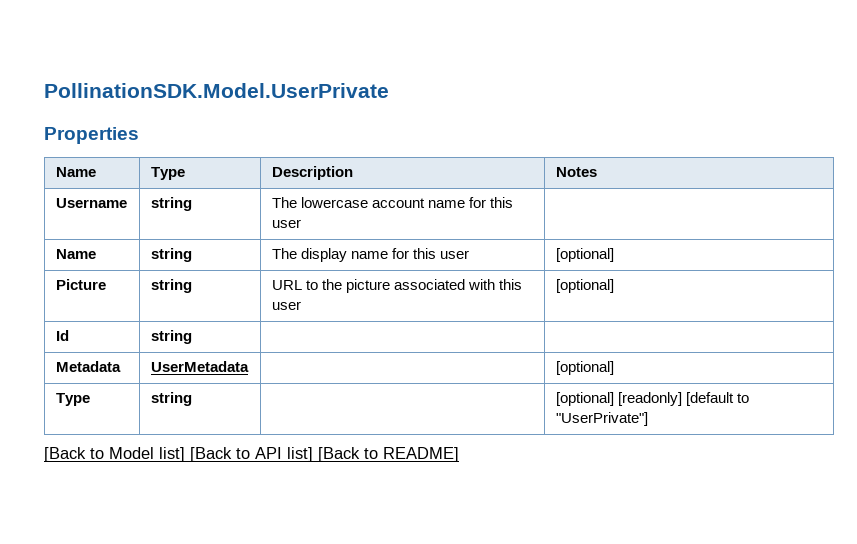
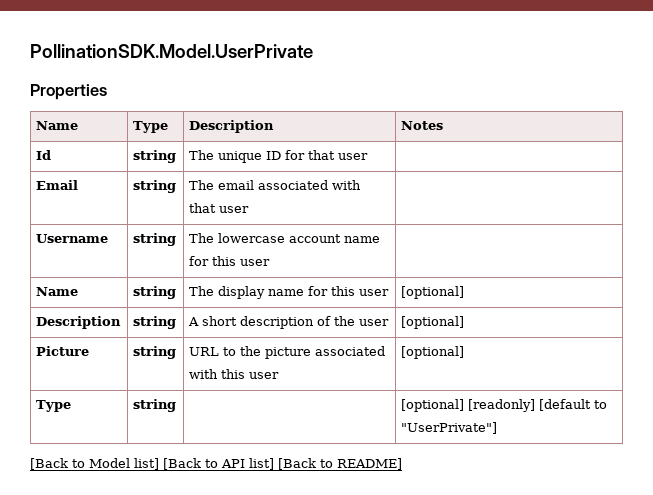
(597, 172) none -> [36,150,52,160] [133,150,177,163] [189,150,369,163] [36,180,79,190] [133,180,177,193] [189,180,362,190] [189,203,250,213] // Id | string | The unique ID for that user | // Email | string | The email associated with that user |
(614, 255) none -> [36,316,122,329] [133,316,177,329] [188,316,390,329] [401,316,465,329] // Description | string | A short description of the user | [optional]
[55,330,69,341] [150,330,192,344] [55,361,121,372] [150,361,249,372] [555,361,614,375] // Id | string | | // Metadata | UserMetadata | | [optional] -> (465, 352) none

